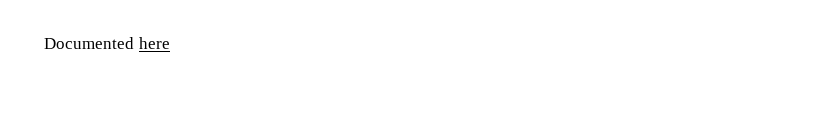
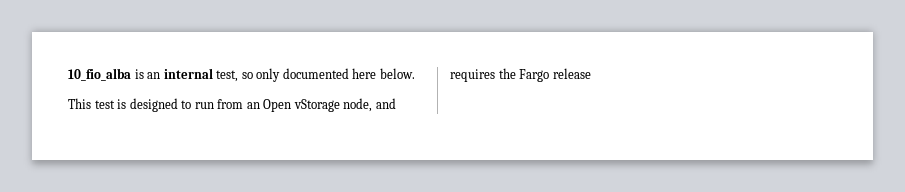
[44,37,170,49] Documented here -> [68,68,415,82] [68,98,396,112] [450,68,591,82] 10_fio_alba is an internal test, so only documented here below. // This test is designed to run from an Open vStorage node, and requires the Fargo release

